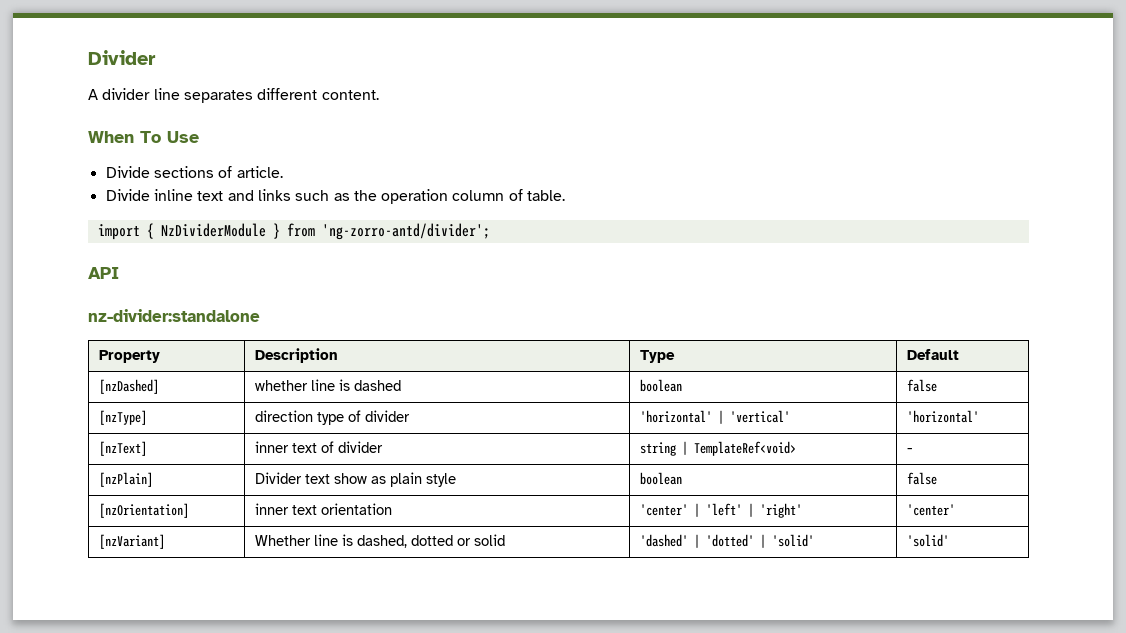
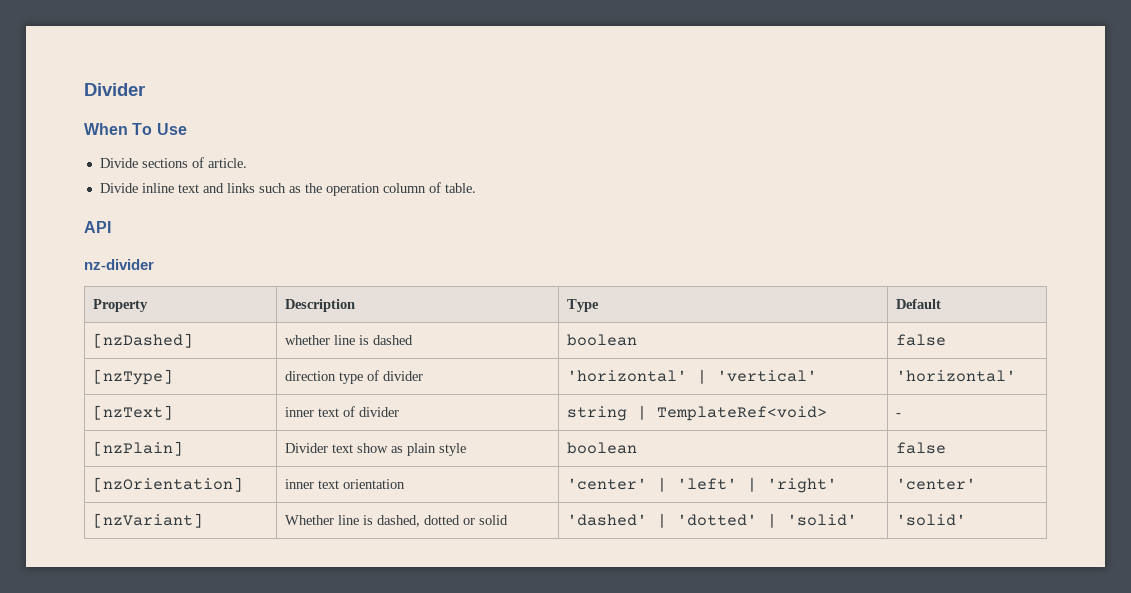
[88,50,156,65] [88,88,379,103] Divider // A divider line separates different content. -> [84,83,145,96] Divider
[97,223,490,240] // import { NzDividerModule } from 'ng-zorro-antd/divider'; -> (476, 188) none
[88,309,260,322] nz-divider:standalone -> [84,259,154,270] nz-divider

